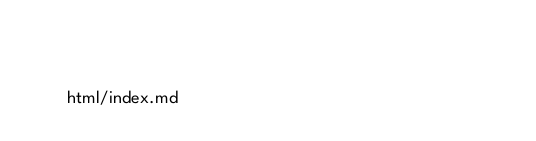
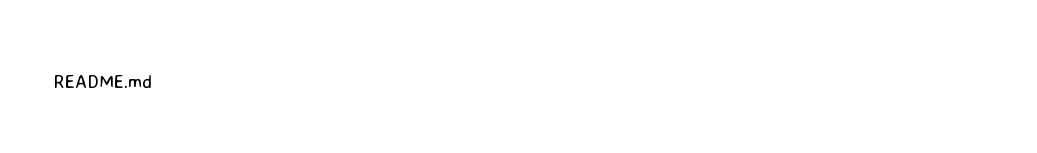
[67,90,178,105] html/index.md -> [53,75,152,88] README.md

